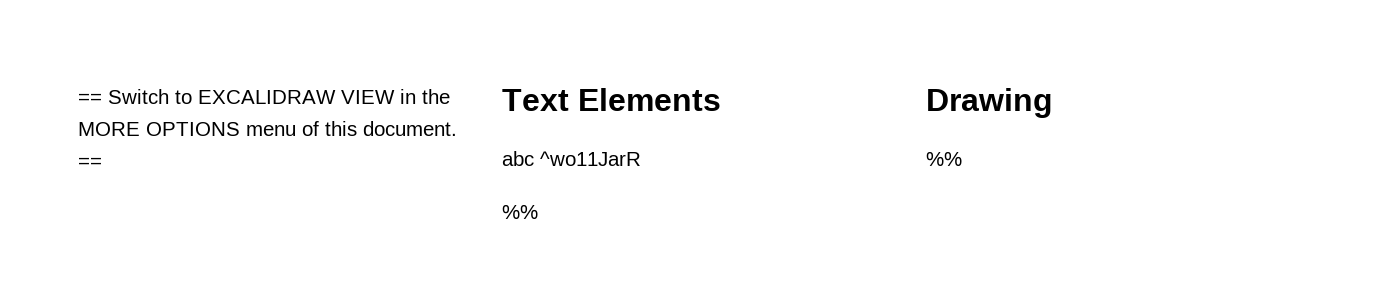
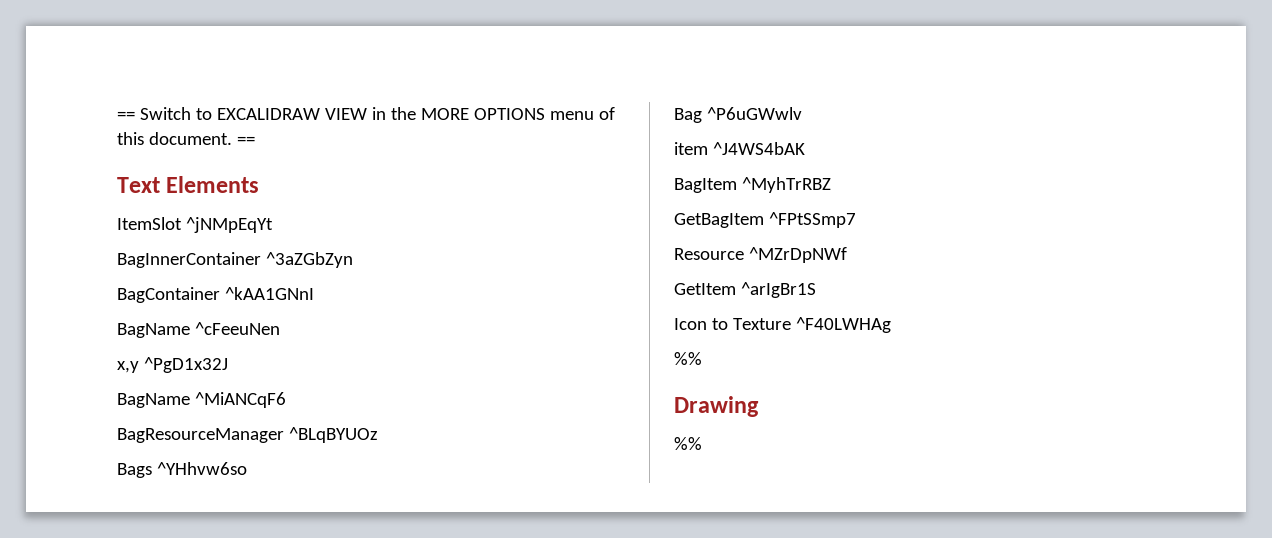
[502,151,641,166] abc ^wo11JarR -> [117,217,273,233] [117,252,353,268] [117,287,314,303] [117,322,280,338] [117,357,228,373] [117,392,286,408] [117,427,378,443] [117,462,247,478] [674,107,802,123] [674,142,805,155] [674,177,831,193] [674,212,856,228] [674,247,847,263] [674,282,816,298] [674,317,891,333] ItemSlot ^jNMpEqYt // BagInnerContainer ^3aZGbZyn // BagContainer ^kAA1GNnI // BagName ^cFeeuNen // x,y ^PgD1x32J // BagName ^MiANCqF6 // BagResourceManager ^BLqBYUOz // Bags ^YHhvw6so // Bag ^P6uGWwlv // item ^J4WS4bAK // BagItem ^MyhTrRBZ // GetBagItem ^FPtSSmp7 // Resource ^MZrDpNWf // GetItem ^arIgBr1S // Icon to Texture ^F40LWHAg

